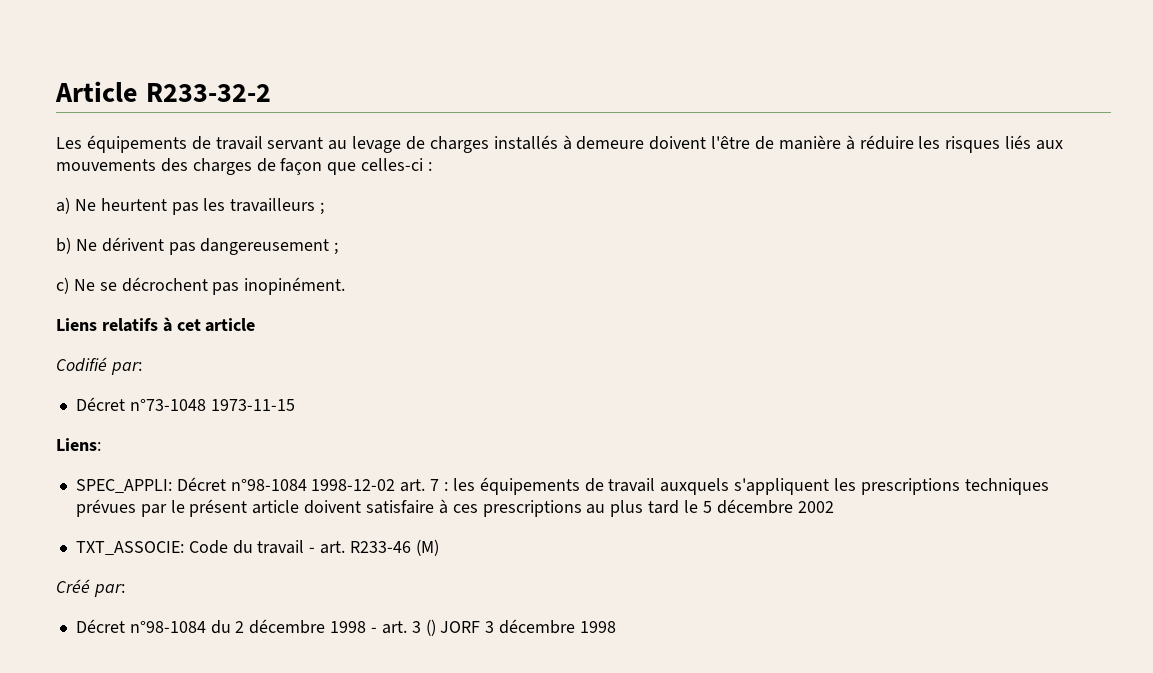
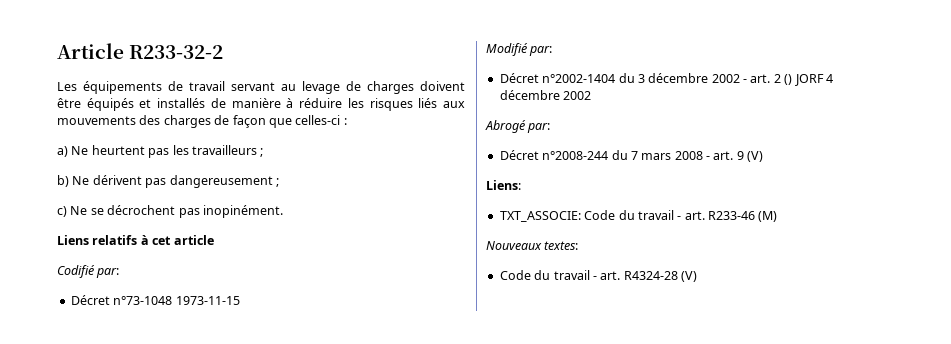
[493,135,751,150] installés à demeure doivent l'être -> [420,81,465,91] [57,98,206,111] doivent être équipés et installés
[56,438,101,451] [75,477,1049,495] [75,499,834,517] Liens: // SPEC_APPLI: Décret n°98-1084 1998-12-02 art. 7 : les équipements de travail auxquels s'appliquent les prescriptions techniques prévues par le présent article doivent satisfaire à ces prescriptions au plus tard le 5 décembre 2002 -> [486,43,553,56] [499,73,833,86] [499,90,592,100] [485,120,551,133] [499,150,764,162] [486,180,521,190] Modifié par: // Décret n°2002-1404 du 3 décembre 2002 - art. 2 () JORF 4 décembre 2002 // Abrogé par: // Décret n°2008-244 du 7 mars 2008 - art. 9 (V) // Liens:
[56,579,125,597] [75,619,616,636] Créé par: // Décret n°98-1084 du 2 décembre 1998 - art. 3 () JORF 3 décembre 1998 -> [486,241,579,250] [499,270,697,282] Nouveaux textes: // Code du travail - art. R4324-28 (V)

